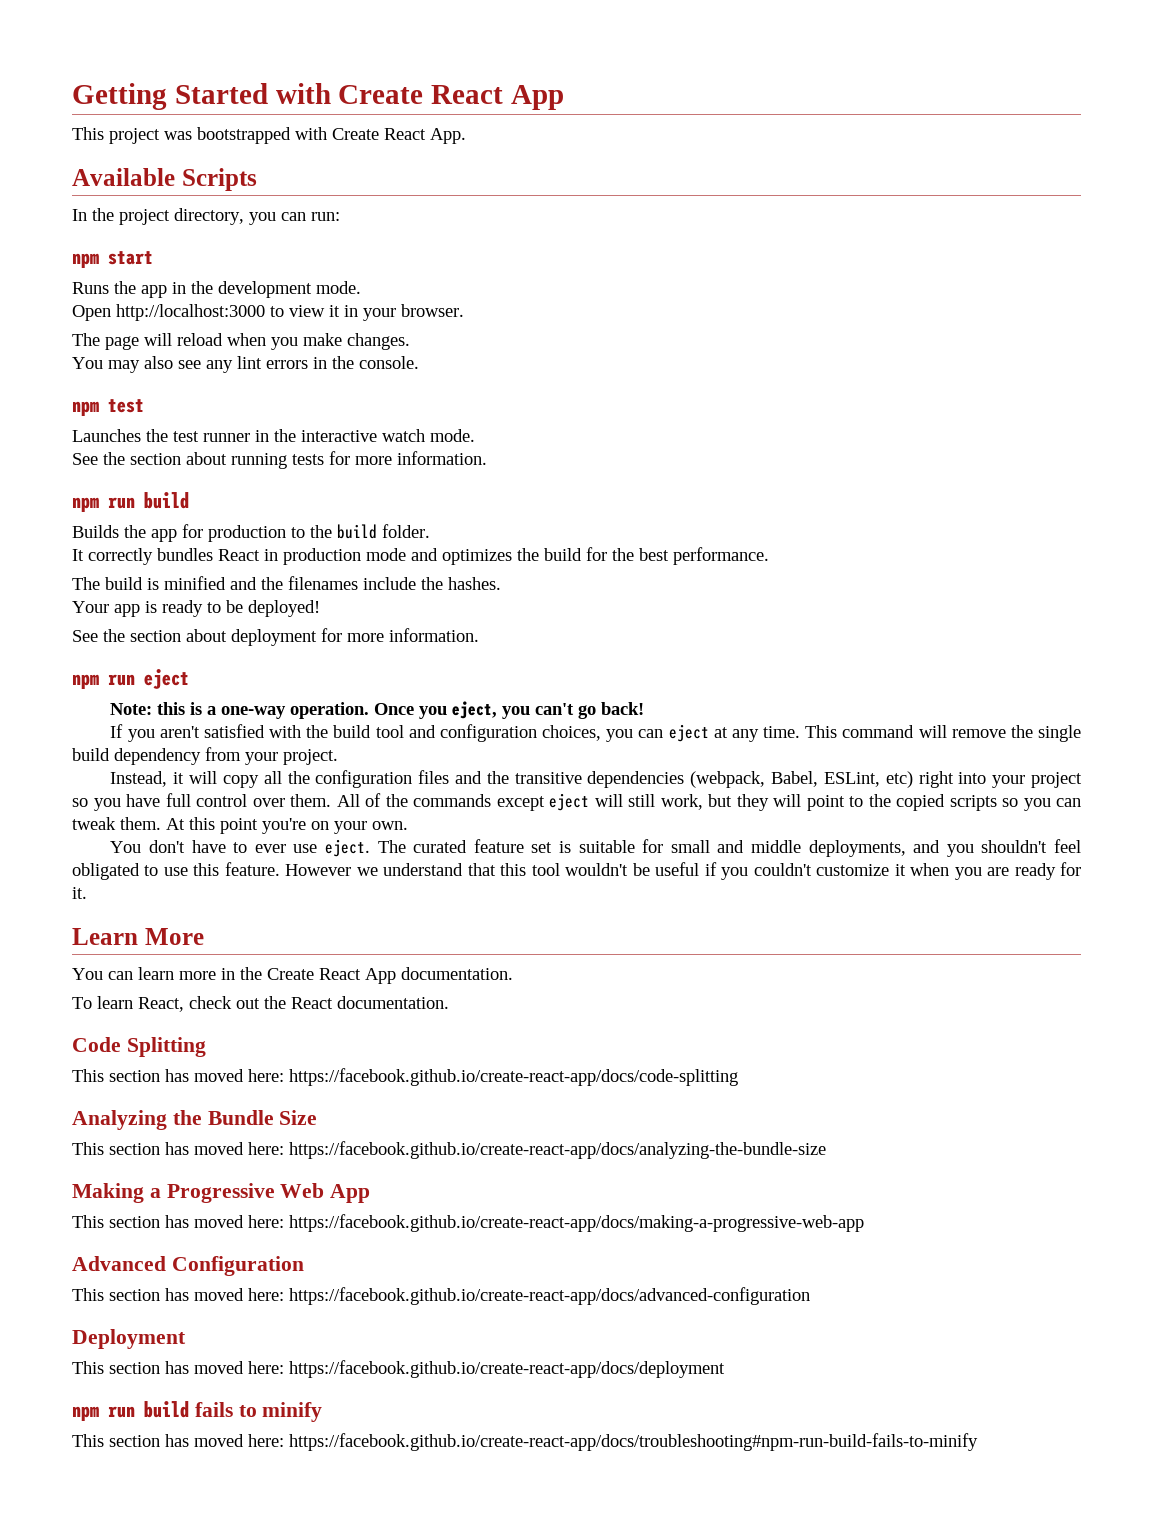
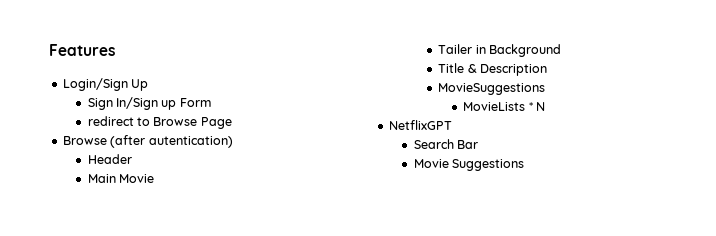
[72,83,565,110] [72,127,466,144] [72,168,257,191] [72,208,340,225] [72,251,153,268] [72,281,361,298] [72,304,464,321] [72,333,410,350] [72,356,419,373] [72,399,144,416] [72,429,475,442] [72,451,487,469] [72,492,189,512] [72,524,430,542] [72,547,769,565] [72,576,501,590] [72,600,320,617] [72,628,479,646] [72,669,189,689] [110,701,645,719] [110,724,1081,742] [72,747,338,765] [110,770,1083,788] [72,793,1081,811] [72,817,408,834] [110,839,1081,857] [72,862,1082,880] [72,887,87,899] [72,928,204,945] [72,967,513,984] [72,996,449,1012] [72,1037,206,1057] [72,1068,738,1086] [72,1110,318,1130] [72,1141,826,1159] [72,1183,371,1203] [72,1214,864,1232] [72,1256,304,1276] [72,1287,810,1305] [72,1329,186,1349] [72,1360,725,1378] [72,1401,323,1422] [72,1433,978,1451] Getting Started with Create React App // This project was bootstrapped with Create React App. // Available Scripts // In the project directory, you can run: // npm start // Runs the app in the development mode. // Open http://localhost:3000 to view it in your browser. // The page will reload when you make changes. // You may also see any lint errors in the console. // npm test // Launches the test runner in the interactive watch mode. // See the section about running tests for more information. // npm run build // Builds the app for production to the build folder. // It correctly bundles React in production mode and optimizes the build for the best performance. // The build is minified and the filenames include the hashes. // Your app is ready to be deployed! // See the section about deployment for more information. // npm run eject // Note: this is a one-way operation. Once you eject, you can't go back! // If you aren't satisfied with the build tool and configuration choices, you can eject at any time. This command will remove the single build dependency from your project. // Instead, it will copy all the configuration files and the transitive dependencies (webpack, Babel, ESLint, etc) right into your project so you have full control over them. All of the commands except eject will still work, but they will point to the copied scripts so you can tweak them. At this point you're on your own. // You don't have to ever use eject. The curated feature set is suitable for small and middle deployments, and you shouldn't feel obligated to use this feature. However we understand that this tool wouldn't be useful if you couldn't customize it when you are ready for it. // Learn More // You can learn more in the Create React App documentation. // To learn React, check out the React documentation. // Code Splitting // This section has moved here: https://facebook.github.io/create-react-app/docs/code-splitting // Analyzing the Bundle Size // This section has moved here: https://facebook.github.io/create-react-app/docs/analyzing-the-bundle-size // Making a Progressive Web App // This section has moved here: https://facebook.github.io/create-react-app/docs/making-a-progressive-web-app // Advanced Configuration // This section has moved here: https://facebook.github.io/create-react-app/docs/advanced-configuration // Deployment // This section has moved here: https://facebook.github.io/create-react-app/docs/deployment // npm run build fails to minify // This section has moved here: https://facebook.github.io/create-react-app/docs/troubleshooting#npm-run-build-fails-to-minify -> [49,44,115,56] [62,78,149,91] [87,97,211,110] [87,116,232,129] [62,135,233,148] [87,154,132,164] [87,174,154,183] [438,44,562,57] [438,63,548,76] [438,83,546,95] [463,102,545,111] [388,120,452,130] [413,139,478,149] [413,159,524,171] Features // Login/Sign Up // Sign In/Sign up Form // redirect to Browse Page // Browse (after autentication) // Header // Main Movie // Tailer in Background // Title & Description // MovieSuggestions // MovieLists * N // NetflixGPT // Search Bar // Movie Suggestions

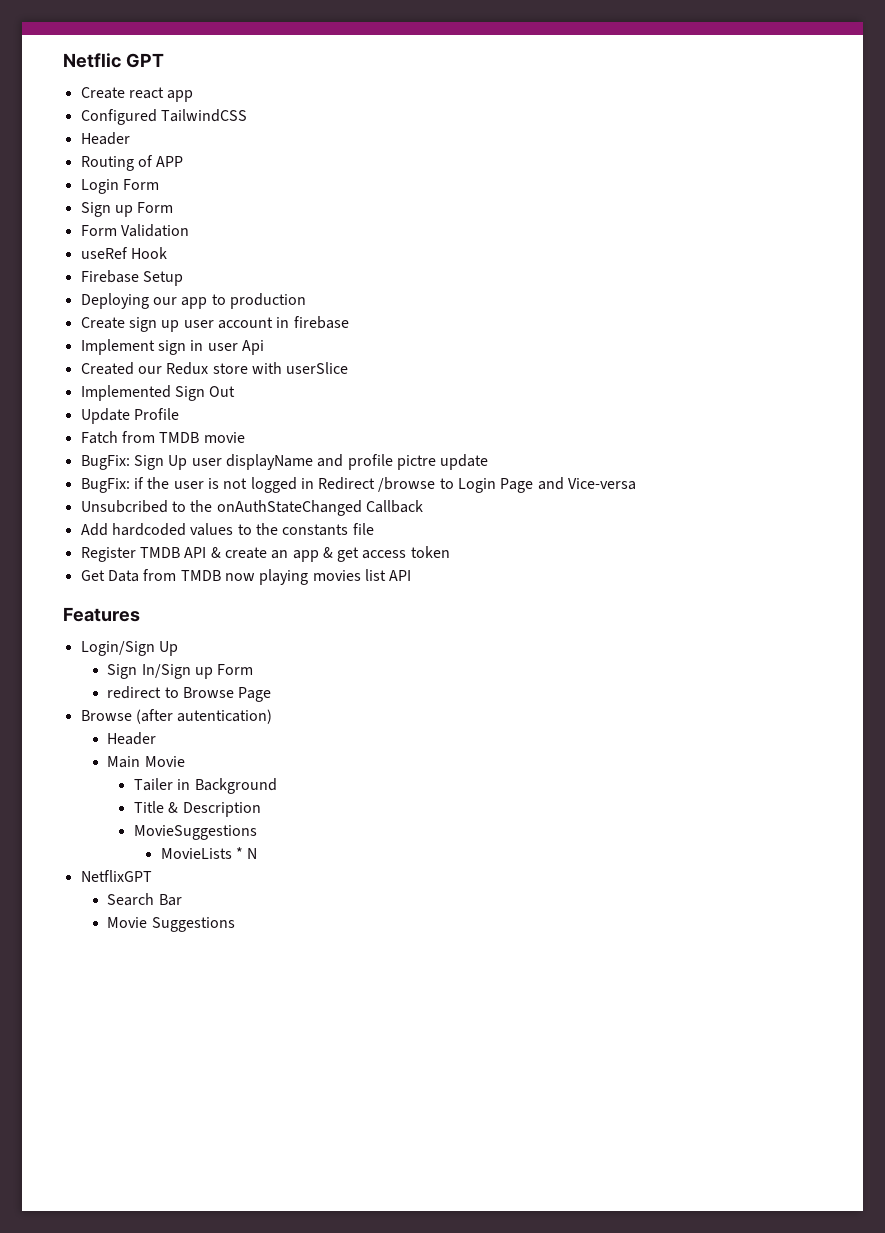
(49, 50) none -> [63,53,164,68] [80,87,194,102] [80,109,247,125] [80,132,130,145] [80,155,184,171] [80,179,159,194] [80,202,174,217] [80,224,189,237] [80,247,167,259] [80,270,183,286] [80,293,306,309] [80,316,349,332] [80,339,264,355] [80,362,349,375] [80,385,236,401] [80,408,179,424] [80,431,245,444] [80,454,489,470] [80,477,637,493] [80,500,423,516] [80,523,374,536] [80,546,450,562] [80,569,412,585] Netflic GPT // Create react app // Configured TailwindCSS // Header // Routing of APP // Login Form // Sign up Form // Form Validation // useRef Hook // Firebase Setup // Deploying our app to production // Create sign up user account in firebase // Implement sign in user Api // Created our Redux store with userSlice // Implemented Sign Out // Update Profile // Fatch from TMDB movie // BugFix: Sign Up user displayName and profile pictre update // BugFix: if the user is not logged in Redirect /browse to Login Page and Vice-versa // Unsubcribed to the onAuthStateChanged Callback // Add hardcoded values to the constants file // Register TMDB API & create an app & get access token // Get Data from TMDB now playing movies list API //

